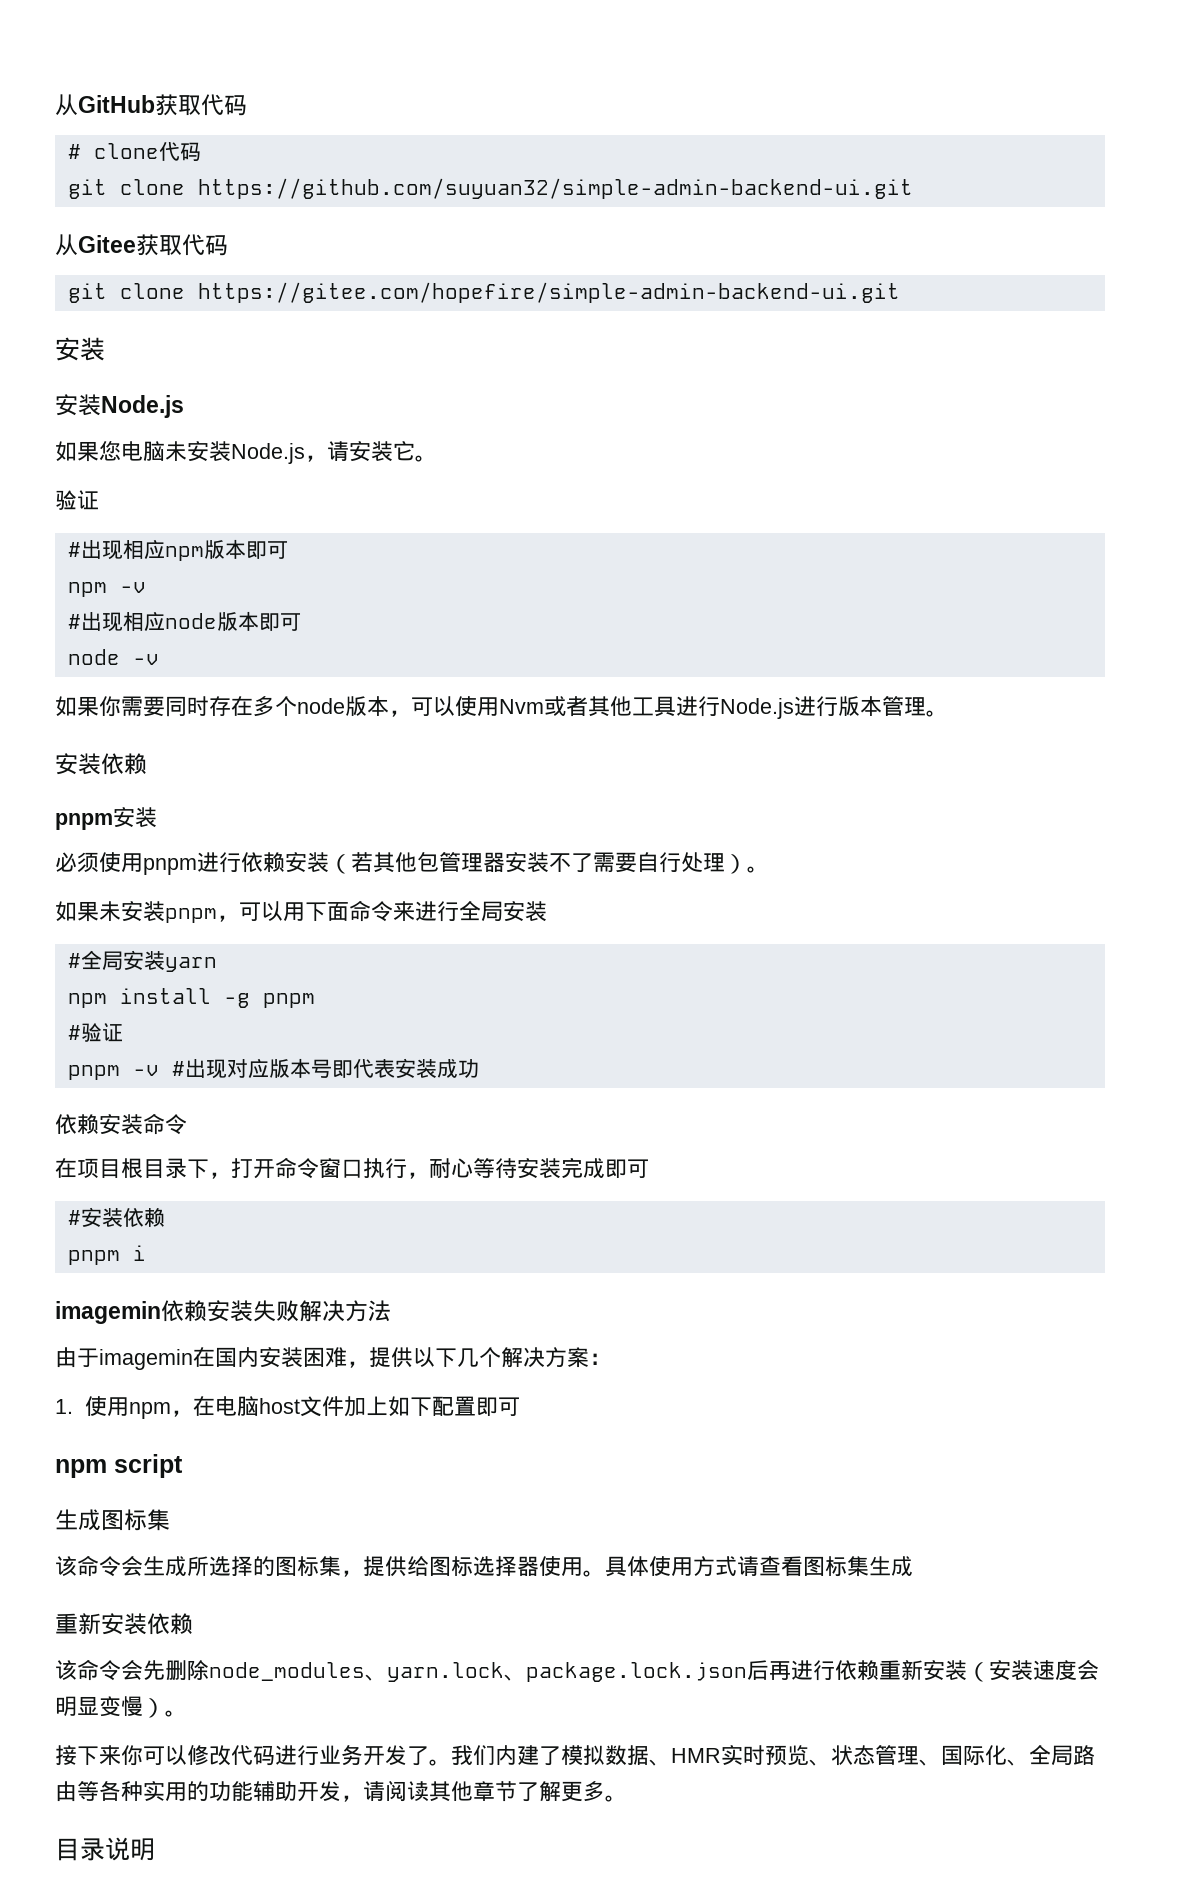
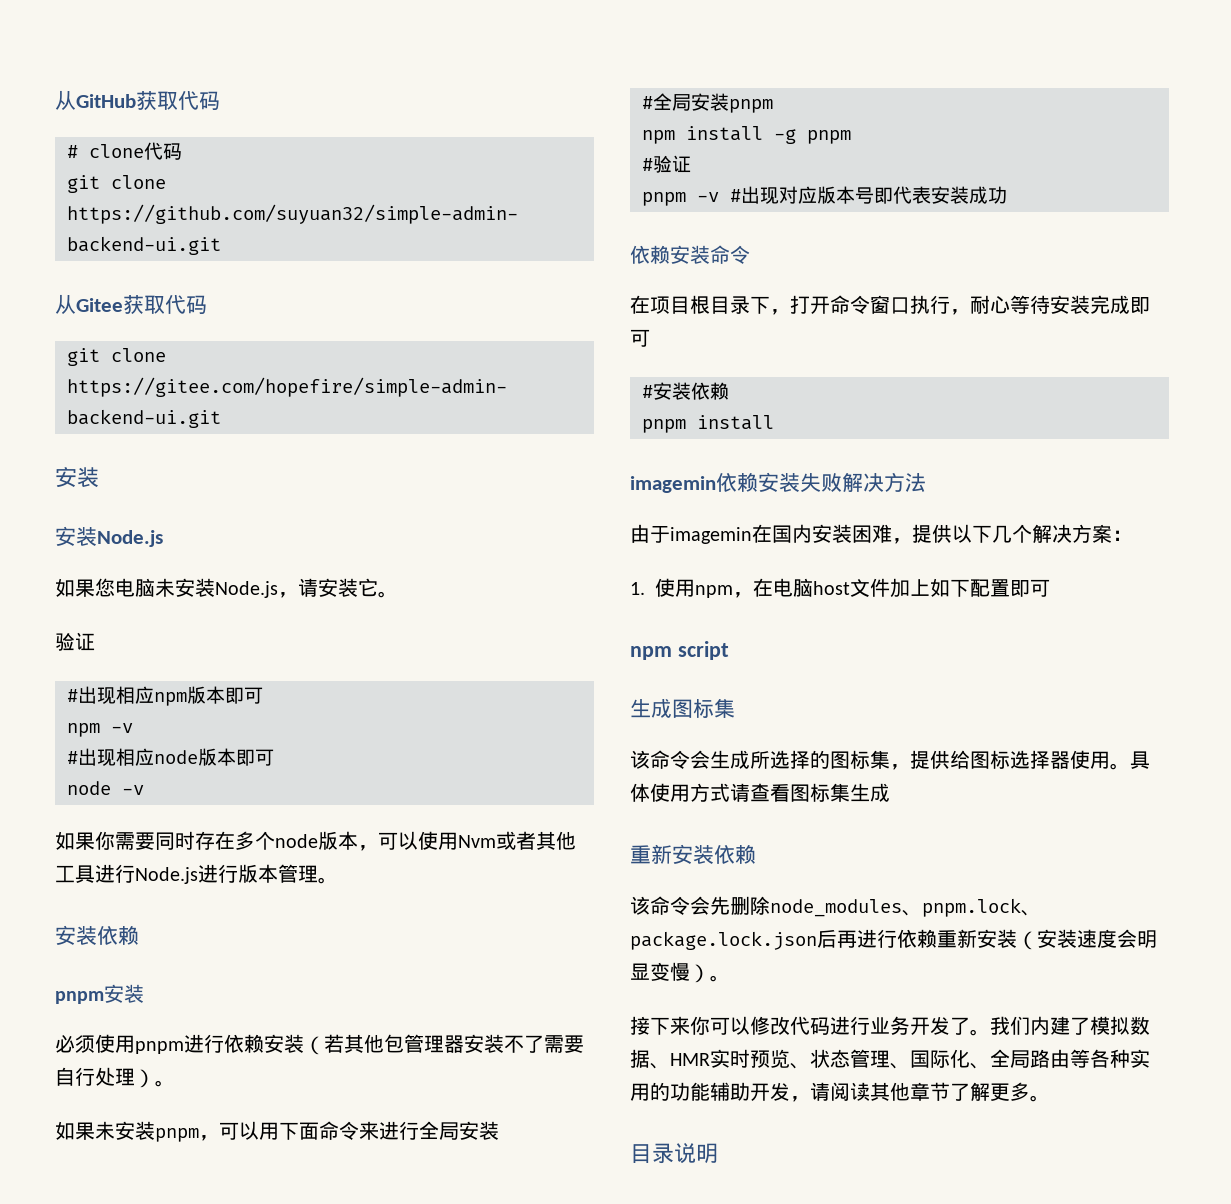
[164,957,217,972] yarn -> [729,99,773,113] pnpm
[132,1245,146,1261] i -> [697,415,774,430] install
[387,1662,504,1682] yarn.lock -> [922,898,1021,917] pnpm.lock

